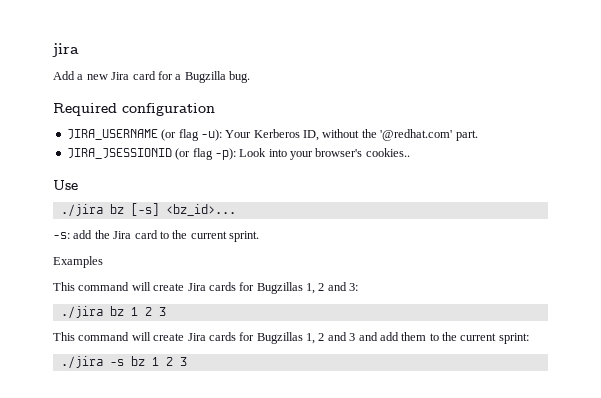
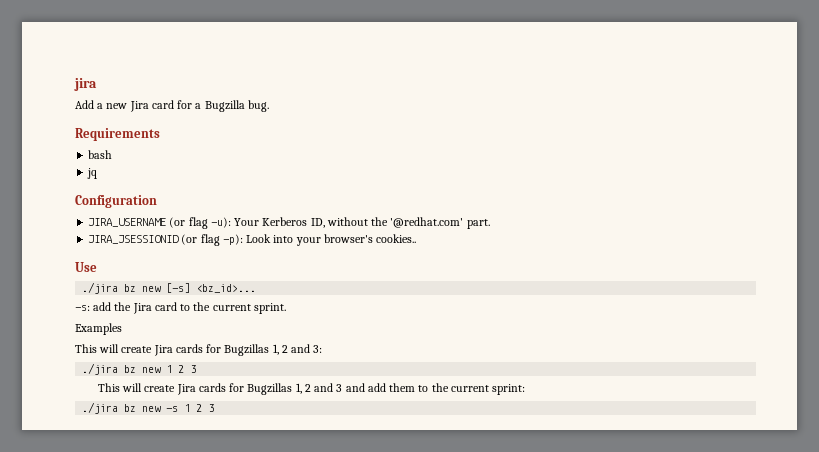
[53,103,215,116] Required configuration -> [75,128,160,141] [88,150,113,159] [87,168,98,179] [75,195,157,208] Requirements // bash // jq // Configuration
(124, 209) none -> [142,286,162,292] new
[78,282,130,291] command -> (97, 348) none
(124, 311) none -> [142,367,162,373] new
[78,332,130,341] command -> (121, 387) none
[109,356,145,366] -s bz -> [124,404,179,412] bz new -s

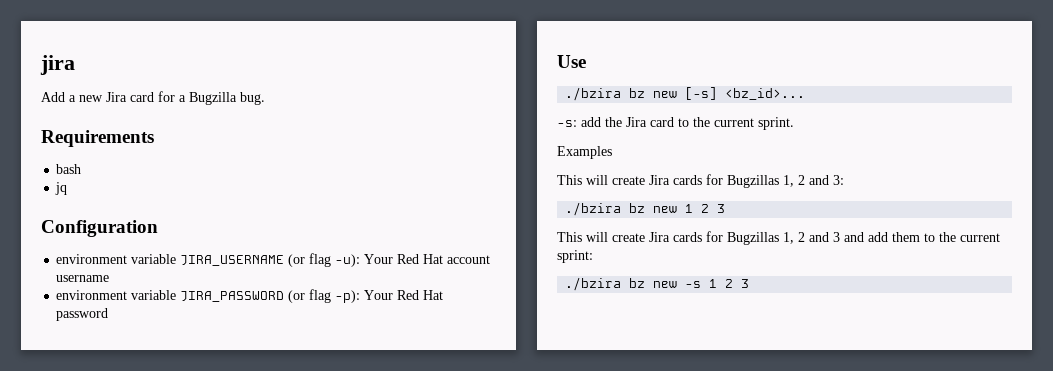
(157, 201) none -> [56,254,177,264] environment variable
[262,217,490,229] [88,234,417,246] Kerberos ID, without the '@redhat.com' part. // JIRA_JSESSIONID (or flag -p): Look into your browser's cookies.. -> [397,254,491,264] [56,275,110,282] [56,289,444,303] [56,308,109,321] Red Hat account username // environment variable JIRA_PASSWORD (or flag -p): Your Red Hat password
[82,282,119,294] ./jira -> [565,87,622,101] ./bzira
[82,363,119,375] ./jira -> [565,202,622,216] ./bzira
[82,402,119,414] ./jira -> [565,277,622,291] ./bzira

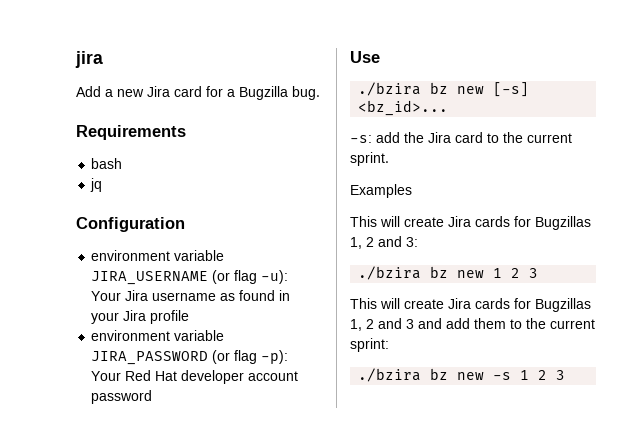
[397,254,491,264] [56,275,110,282] Red Hat account username -> [125,290,291,301] [91,310,190,324] Jira username as found in your Jira profile
(444, 295) none -> [181,370,299,384] developer account

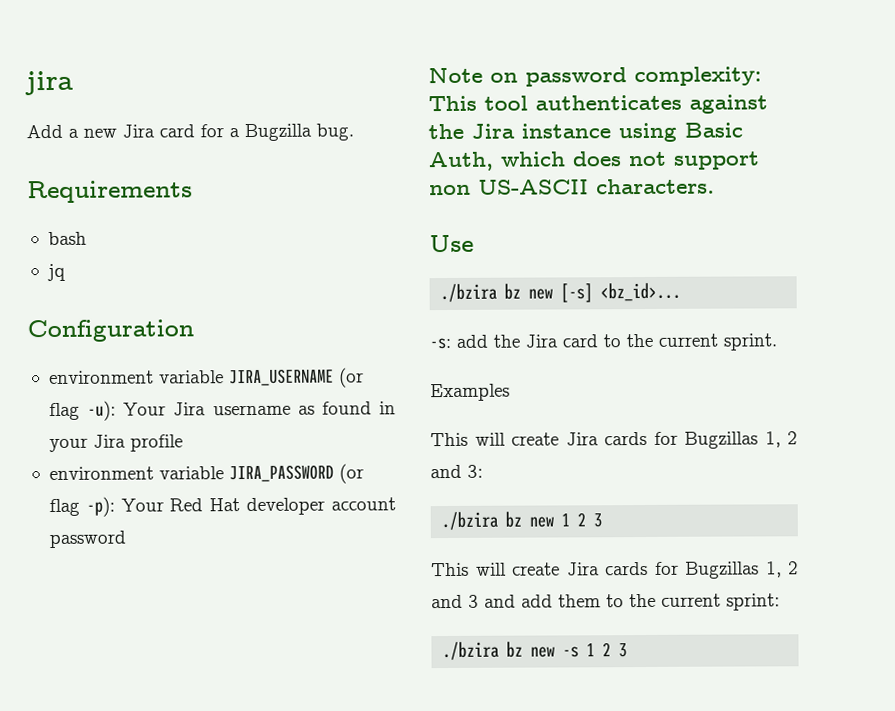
(153, 397) none -> [428,66,762,87] [428,94,768,114] [428,122,743,143] [428,151,760,172] [429,178,715,196] // Note on password complexity: This tool authenticates against the Jira instance using Basic Auth, which does not support non US-ASCII characters.

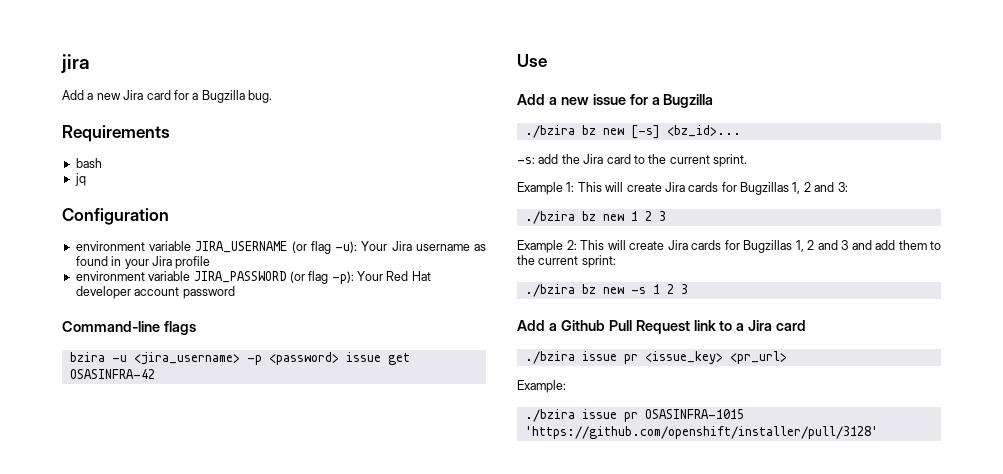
[428,66,762,87] [428,94,768,114] [428,122,743,143] [428,151,760,172] [429,178,715,196] [429,234,474,253] Note on password complexity: This tool authenticates against the Jira instance using Basic Auth, which does not support non US-ASCII characters. // Use -> [62,321,196,335] [69,352,410,365] [69,369,155,379] [517,54,547,67] [517,94,714,108] Command-line flags // bzira -u <jira_username> -p <password> issue get OSASINFRA-42 // Use // Add a new issue for a Bugzilla
[430,383,510,402] Examples // -> [517,182,575,195] Example 1:
(603, 520) none -> [517,240,577,253] Example 2:
(628, 650) none -> [517,320,807,334] [524,351,787,364] [517,380,566,393] [524,409,744,422] [524,426,878,439] // Add a Github Pull Request link to a Jira card // ./bzira issue pr <issue_key> <pr_url> // Example: // ./bzira issue pr OSASINFRA-1015 'https://github.com/openshift/installer/pull/3128'

